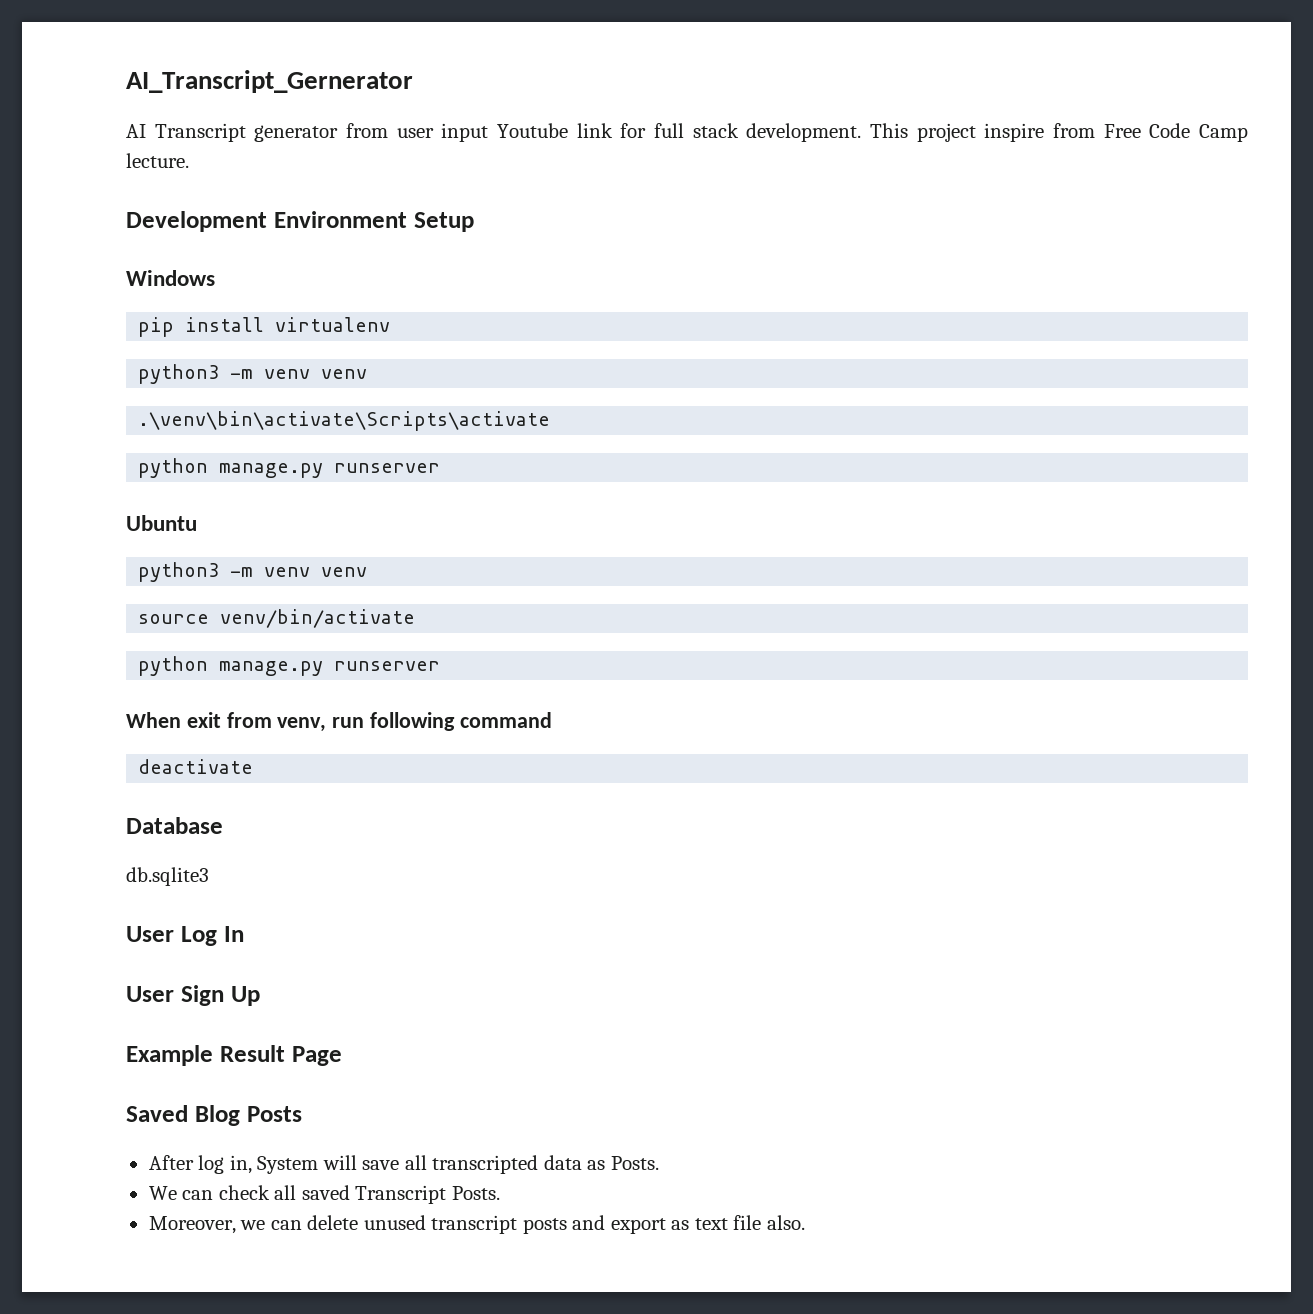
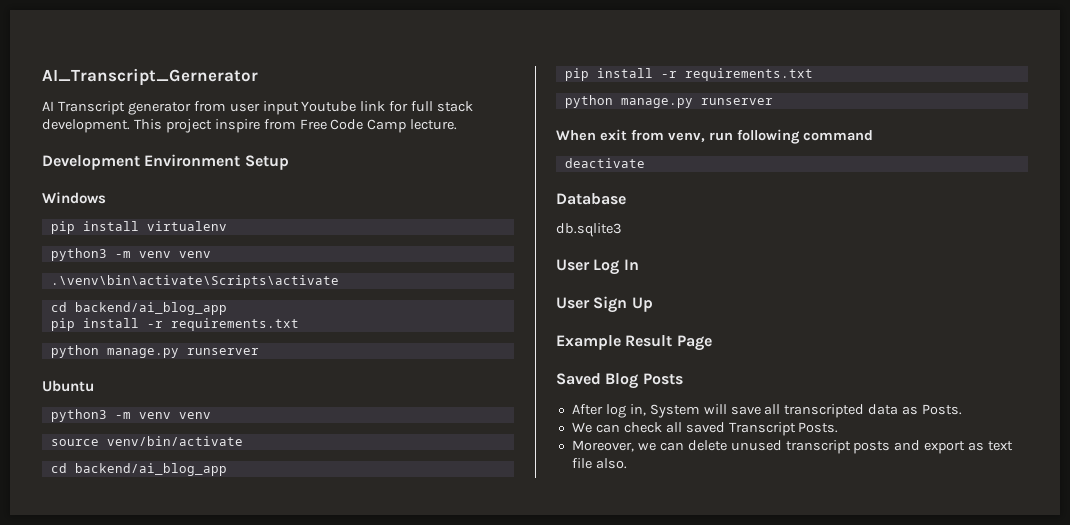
(551, 421) none -> [50,302,227,315] [50,318,299,331] // cd backend/ai_blog_app // pip install -r requirements.txt
(416, 618) none -> [50,463,227,476] [564,68,813,81] // cd backend/ai_blog_app // pip install -r requirements.txt

